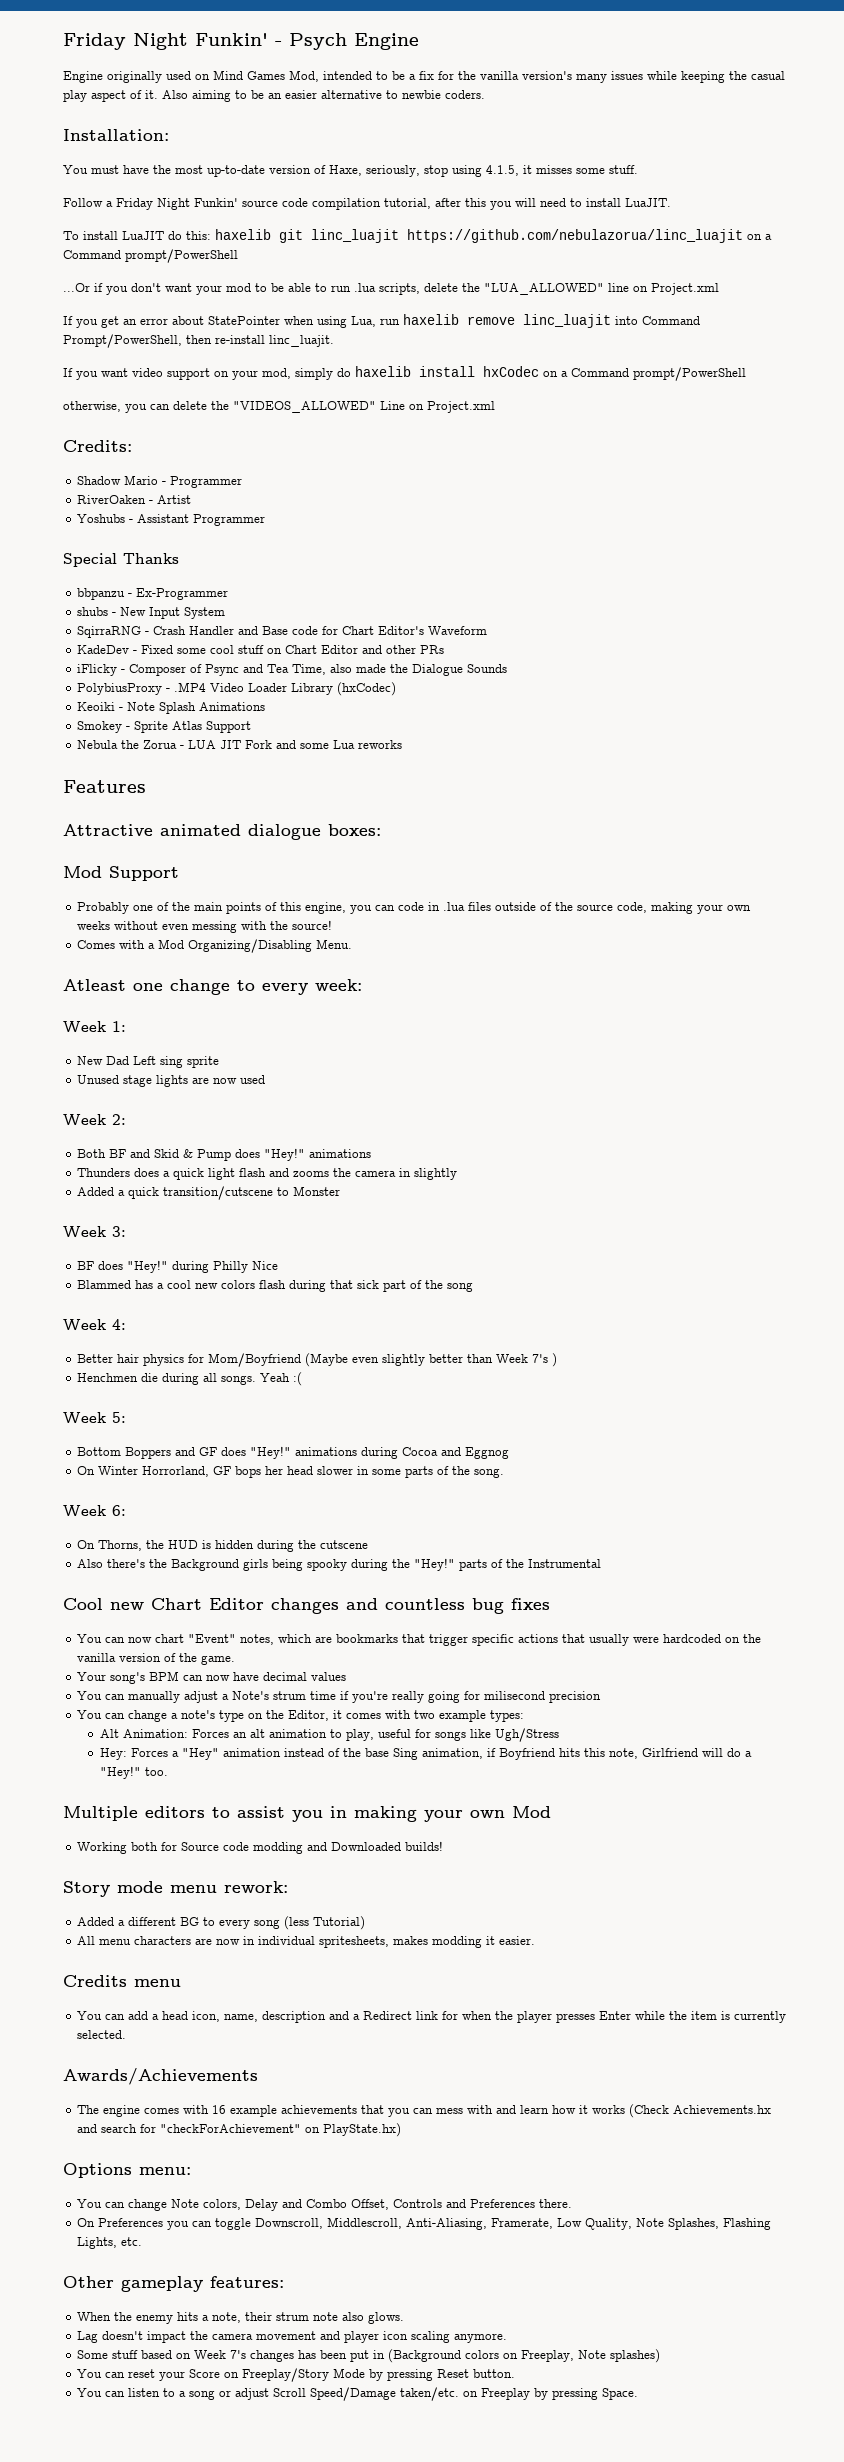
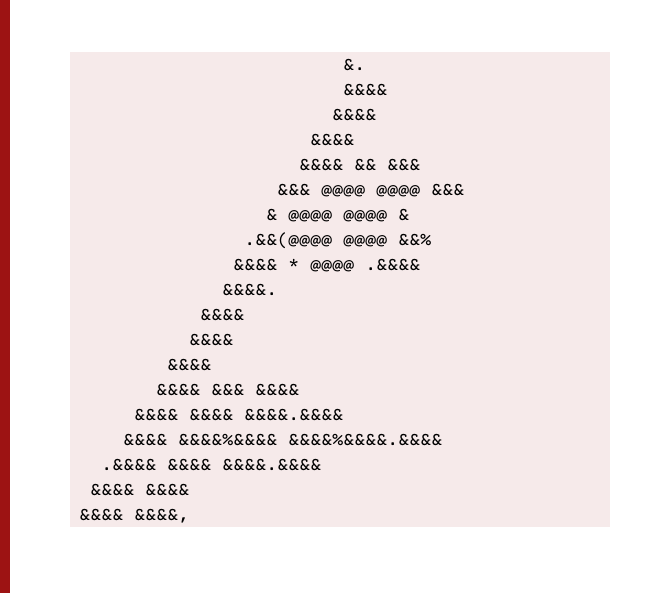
[63,33,419,50] [63,70,785,83] [63,90,485,102] [63,129,169,141] [63,165,638,177] [63,198,671,210] [63,229,772,243] [63,249,238,263] [63,283,719,295] [63,314,700,328] [63,334,334,348] [63,366,746,381] [63,401,495,413] [63,440,132,452] [77,475,243,488] [77,495,192,504] [77,514,266,526] [63,553,179,567] [77,588,229,600] [77,607,226,619] [77,626,488,638] [77,645,445,654] [77,664,508,676] [77,682,397,696] [77,702,266,714] [77,721,252,733] [77,740,403,749] [63,780,146,793] [63,824,381,840] [63,866,179,881] [77,902,752,914] [77,920,333,933] [77,939,353,953] [63,979,362,995] [63,1021,126,1033] [77,1056,220,1068] [77,1075,266,1087] [63,1114,126,1126] [77,1148,372,1161] [77,1168,458,1180] [77,1186,341,1200] [63,1226,126,1238] [77,1260,279,1273] [77,1280,474,1292] [63,1319,126,1331] [77,1353,558,1367] [77,1372,303,1386] [63,1412,126,1424] [77,1446,510,1459] [77,1466,505,1478] [63,1505,126,1517] [77,1540,369,1552] [77,1558,602,1571] [63,1598,550,1614] [77,1634,762,1646] [77,1653,236,1665] [77,1671,347,1684] [77,1691,602,1703] [77,1710,525,1722] [99,1728,559,1742] [99,1748,752,1760] [99,1766,168,1779] [63,1806,551,1822] [77,1841,444,1854] [63,1881,288,1897] [77,1916,366,1930] [77,1936,536,1948] [63,1975,181,1987] [77,2011,787,2023] [77,2030,127,2039] [63,2068,258,2085] [77,2104,772,2118] [77,2123,402,2137] [63,2163,191,2178] [77,2199,573,2211] [77,2217,772,2230] [77,2237,143,2249] [63,2276,284,2292] [77,2312,405,2324] [77,2331,508,2343] [77,2349,661,2363] [77,2368,516,2382] [77,2387,639,2401] Friday Night Funkin' - Psych Engine // Engine originally used on Mind Games Mod, intended to be a fix for the vanilla version's many issues while keeping the casual play aspect of it. Also aiming to be an easier alternative to newbie coders. // Installation: // You must have the most up-to-date version of Haxe, seriously, stop using 4.1.5, it misses some stuff. // Follow a Friday Night Funkin' source code compilation tutorial, after this you will need to install LuaJIT. // To install LuaJIT do this: haxelib git linc_luajit https://github.com/nebulazorua/linc_luajit on a Command prompt/PowerShell // ...Or if you don't want your mod to be able to run .lua scripts, delete the "LUA_ALLOWED" line on Project.xml // If you get an error about StatePointer when using Lua, run haxelib remove linc_luajit into Command Prompt/PowerShell, then re-install linc_luajit. // If you want video support on your mod, simply do haxelib install hxCodec on a Command prompt/PowerShell // otherwise, you can delete the "VIDEOS_ALLOWED" Line on Project.xml // Credits: // Shadow Mario - Programmer // RiverOaken - Artist // Yoshubs - Assistant Programmer // Special Thanks // bbpanzu - Ex-Programmer // shubs - New Input System // SqirraRNG - Crash Handler and Base code for Chart Editor's Waveform // KadeDev - Fixed some cool stuff on Chart Editor and other PRs // iFlicky - Composer of Psync and Tea Time, also made the Dialogue Sounds // PolybiusProxy - .MP4 Video Loader Library (hxCodec) // Keoiki - Note Splash Animations // Smokey - Sprite Atlas Support // Nebula the Zorua - LUA JIT Fork and some Lua reworks // Features // Attractive animated dialogue boxes: // Mod Support // Probably one of the main points of this engine, you can code in .lua files outside of the source code, making your own weeks without even messing with the source! // Comes with a Mod Organizing/Disabling Menu. // Atleast one change to every week: // Week 1: // New Dad Left sing sprite // Unused stage lights are now used // Week 2: // Both BF and Skid & Pump does "Hey!" animations // Thunders does a quick light flash and zooms the camera in slightly // Added a quick transition/cutscene to Monster // Week 3: // BF does "Hey!" during Philly Nice // Blammed has a cool new colors flash during that sick part of the song // Week 4: // Better hair physics for Mom/Boyfriend (Maybe even slightly better than Week 7's ) // Henchmen die during all songs. Yeah :( // Week 5: // Bottom Boppers and GF does "Hey!" animations during Cocoa and Eggnog // On Winter Horrorland, GF bops her head slower in some parts of the song. // Week 6: // On Thorns, the HUD is hidden during the cutscene // Also there's the Background girls being spooky during the "Hey!" parts of the Instrumental // Cool new Chart Editor changes and countless bug fixes // You can now chart "Event" notes, which are bookmarks that trigger specific actions that usually were hardcoded on the vanilla version of the game. // Your song's BPM can now have decimal values // You can manually adjust a Note's strum time if you're really going for milisecond precision // You can change a note's type on the Editor, it comes with two example types: // Alt Animation: Forces an alt animation to play, useful for songs like Ugh/Stress // Hey: Forces a "Hey" animation instead of the base Sing animation, if Boyfriend hits this note, Girlfriend will do a "Hey!" too. // Multiple editors to assist you in making your own Mod // Working both for Source code modding and Downloaded builds! // Story mode menu rework: // Added a different BG to every song (less Tutorial) // All menu characters are now in individual spritesheets, makes modding it easier. // Credits menu // You can add a head icon, name, description and a Redirect link for when the player presses Enter while the item is currently selected. // Awards/Achievements // The engine comes with 16 example achievements that you can mess with and learn how it works (Check Achievements.hx and search for "checkForAchievement" on PlayState.hx) // Options menu: // You can change Note colors, Delay and Combo Offset, Controls and Preferences there. // On Preferences you can toggle Downscroll, Middlescroll, Anti-Aliasing, Framerate, Low Quality, Note Splashes, Flashing Lights, etc. // Other gameplay features: // When the enemy hits a note, their strum note also glows. // Lag doesn't impact the camera movement and player icon scaling anymore. // Some stuff based on Week 7's changes has been put in (Background colors on Freeplay, Note splashes) // You can reset your Score on Freeplay/Story Mode by pressing Reset button. // You can listen to a song or adjust Scroll Speed/Damage taken/etc. on Freeplay by pressing Space. -> [343,58,365,71] [343,83,387,96] [332,108,376,121] [310,133,354,146] [299,158,420,171] [277,183,464,197] [266,208,409,222] [244,232,431,249] [233,258,420,272] [222,283,277,296] [200,308,244,321] [189,333,233,346] [167,358,211,371] [156,383,299,396] [134,408,343,421] [123,433,442,446] [101,458,321,471] [90,483,189,496] [79,508,189,523] &. // &&&& // &&&& // &&&& // &&&& && &&& // &&& @@@@ @@@@ &&& // & @@@@ @@@@ & // .&&(@@@@ @@@@ &&% // &&&& * @@@@ .&&&& // &&&&. // &&&& // &&&& // &&&& // &&&& &&& &&&& // &&&& &&&& &&&&.&&&& // &&&& &&&&%&&&& &&&&%&&&&.&&&& // .&&&& &&&& &&&&.&&&& // &&&& &&&& // &&&& &&&&,

